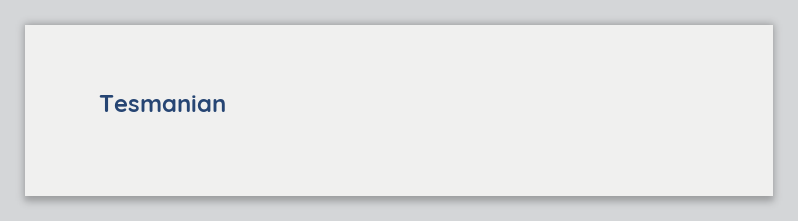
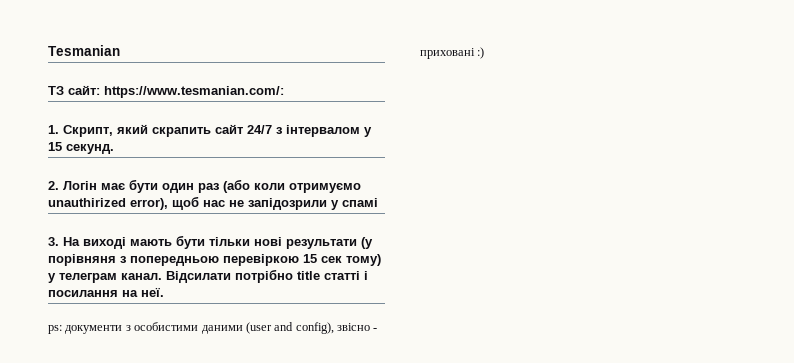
(226, 103) none -> [48,85,284,98] [48,124,372,137] [48,142,114,154] [48,179,361,193] [48,196,378,210] [48,235,373,249] [48,254,381,266] [48,269,368,283] [48,287,164,297] [48,322,378,334] [420,47,485,59] // ТЗ сайт: https://www.tesmanian.com/: // 1. Скрипт, який скрапить сайт 24/7 з інтервалом у 15 секунд. // 2. Логін має бути один раз (або коли отримуємо unauthirized error), щоб нас не запідозрили у спамі // 3. На виході мають бути тільки нові результати (у порівняня з попередньою перевіркою 15 сек тому) у телеграм канал. Відсилати потрібно title статті і посилання на неї. // ps: документи з особистими даними (user and config), звісно - приховані :)

